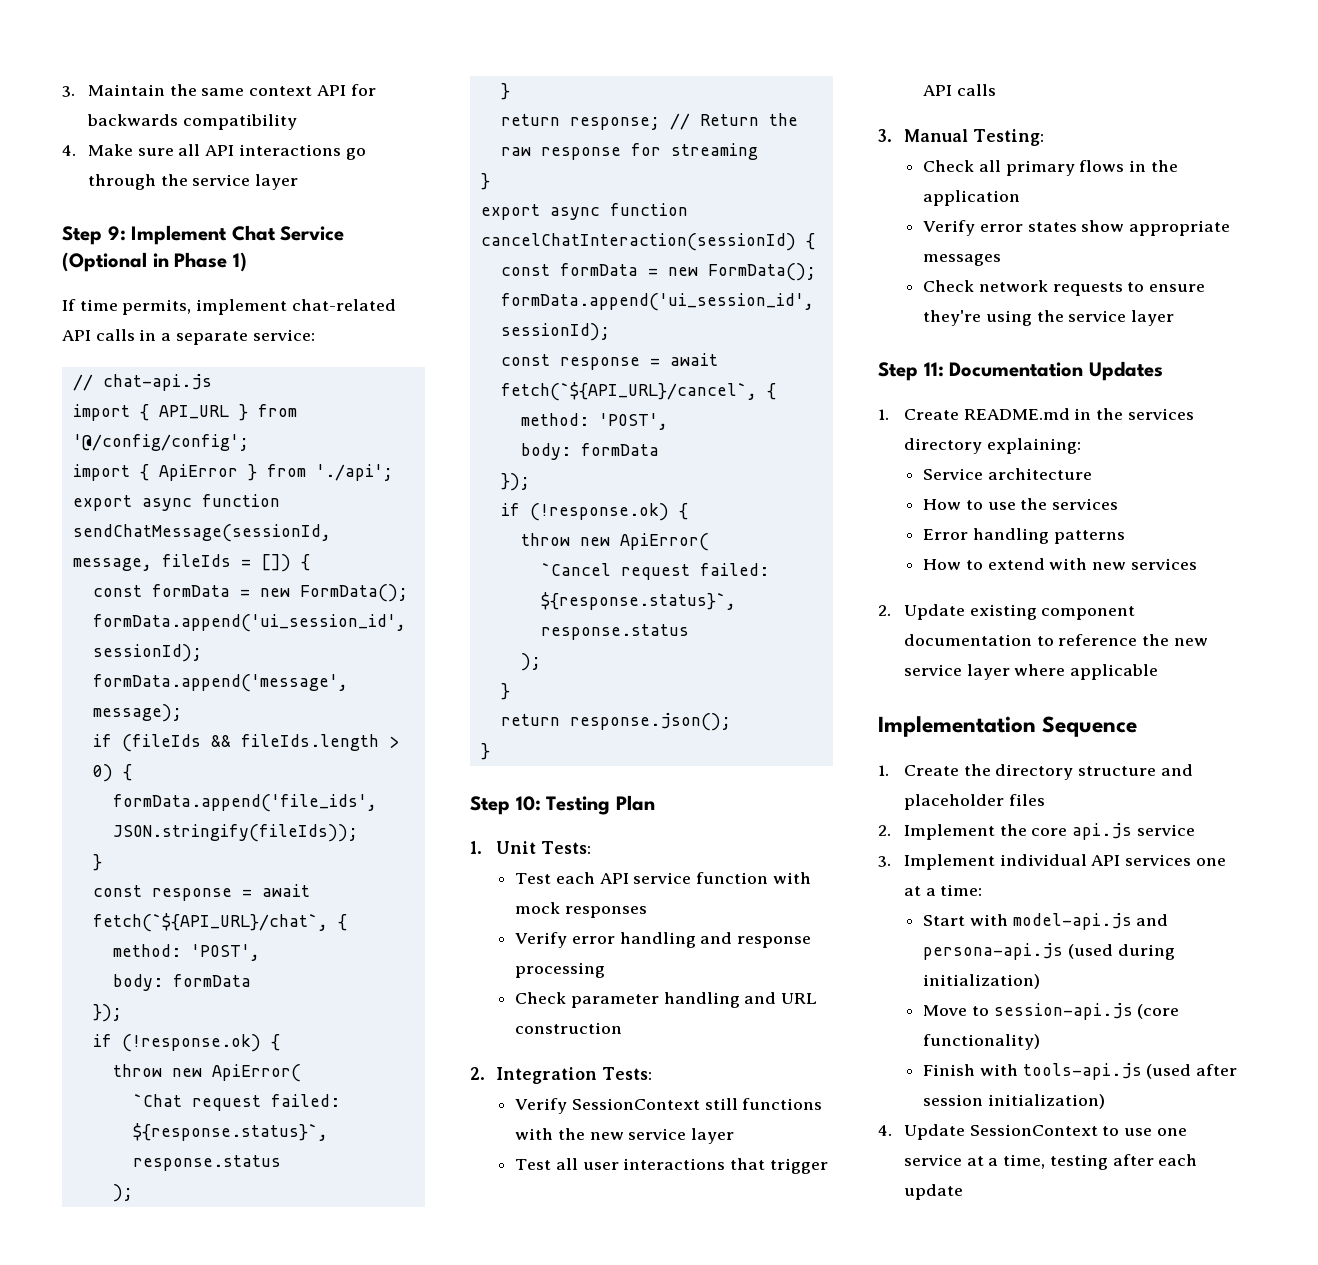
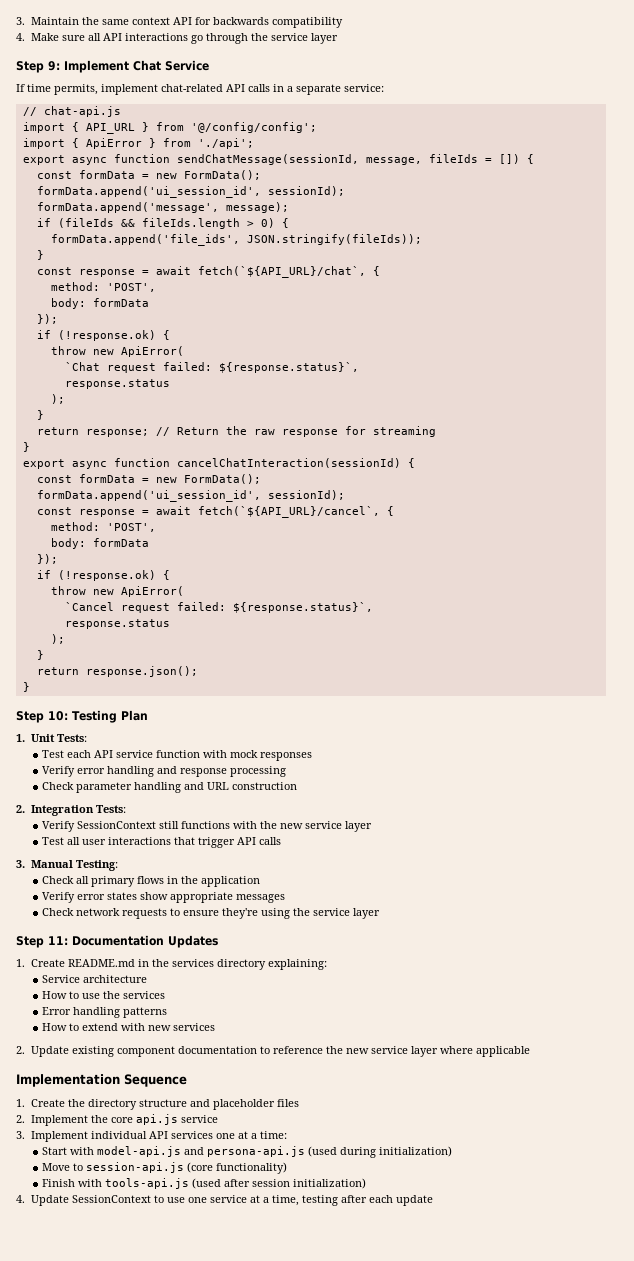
[62,252,247,272] (Optional in Phase 1) -> (209, 65) none

